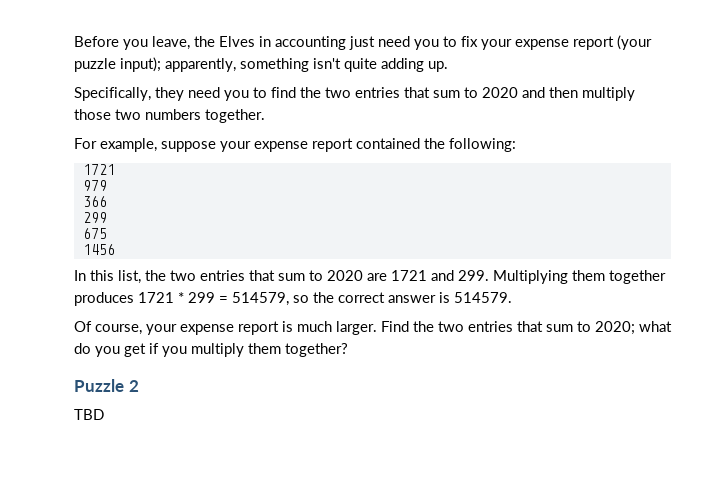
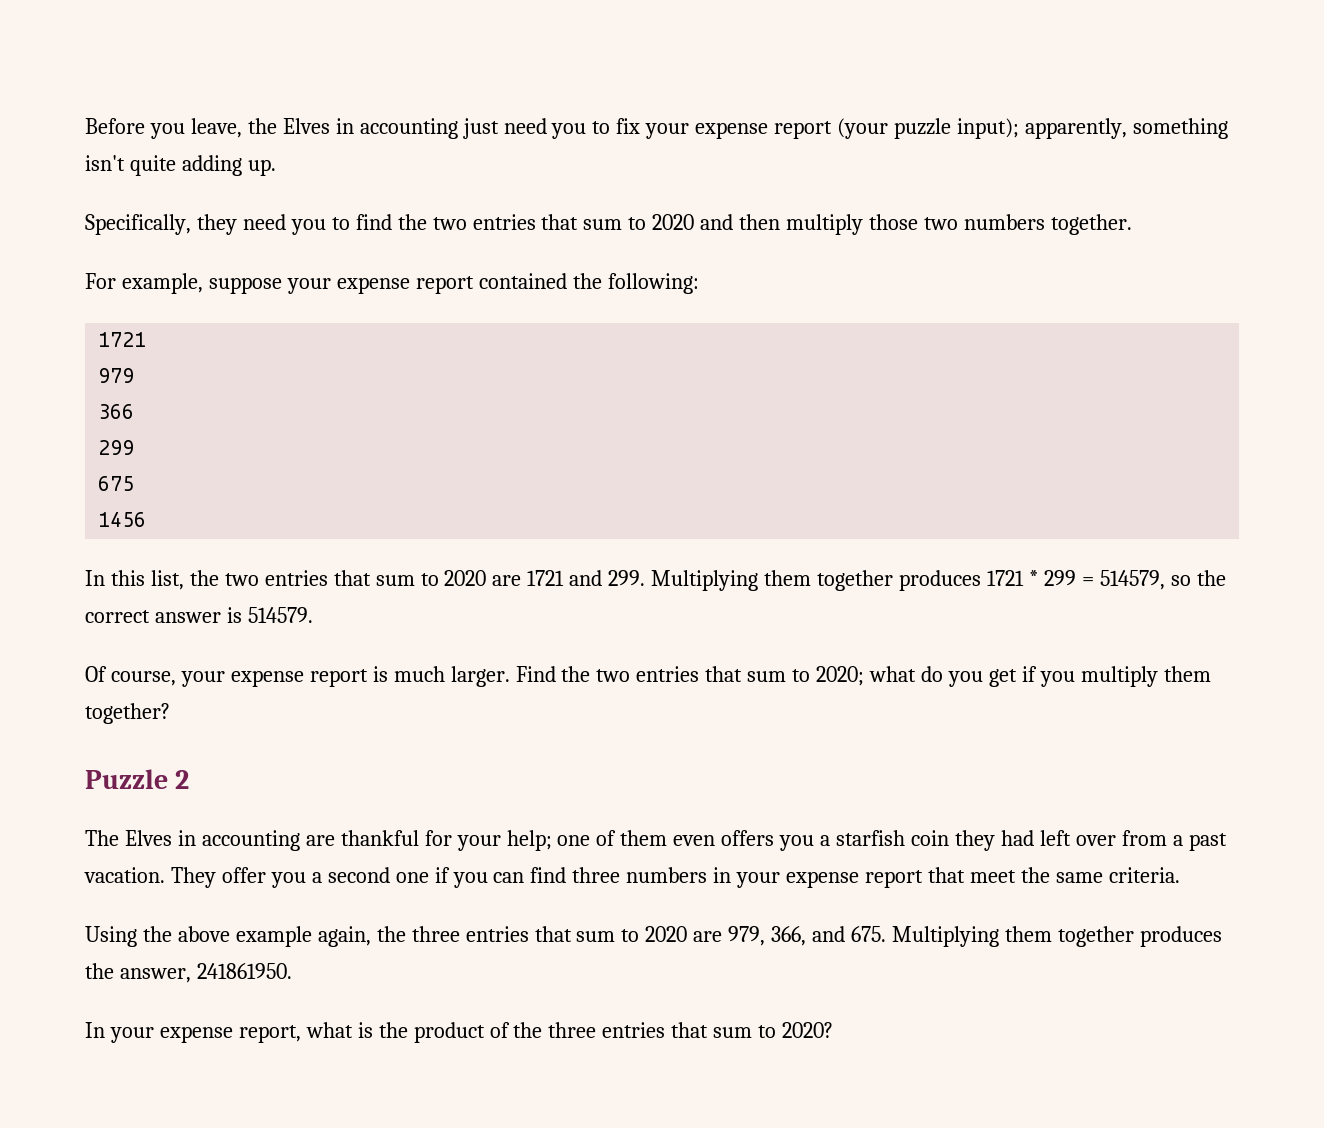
[74,409,104,420] TBD -> [85,830,1227,851] [84,867,1180,888] [85,926,1222,947] [85,963,292,983] [85,1022,834,1043] The Elves in accounting are thankful for your help; one of them even offers you a starfish coin they had left over from a past vacation. They offer you a second one if you can find three numbers in your expense report that meet the same criteria. // Using the above example again, the three entries that sum to 2020 are 979, 366, and 675. Multiplying them together produces the answer, 241861950. // In your expense report, what is the product of the three entries that sum to 2020?

